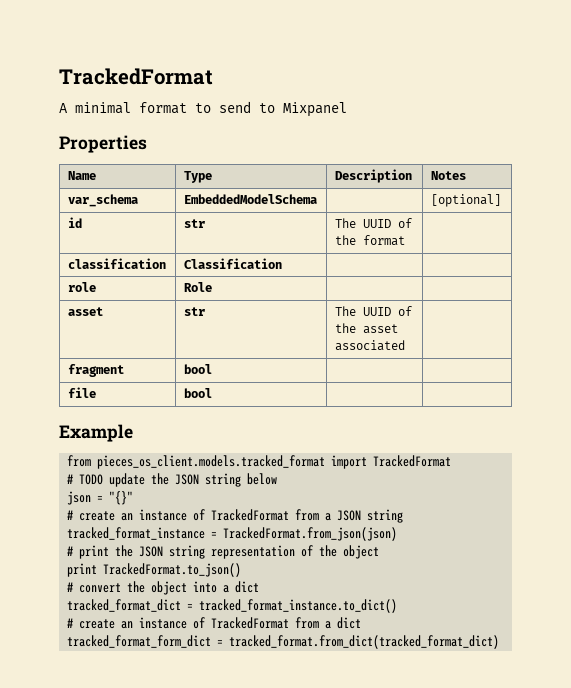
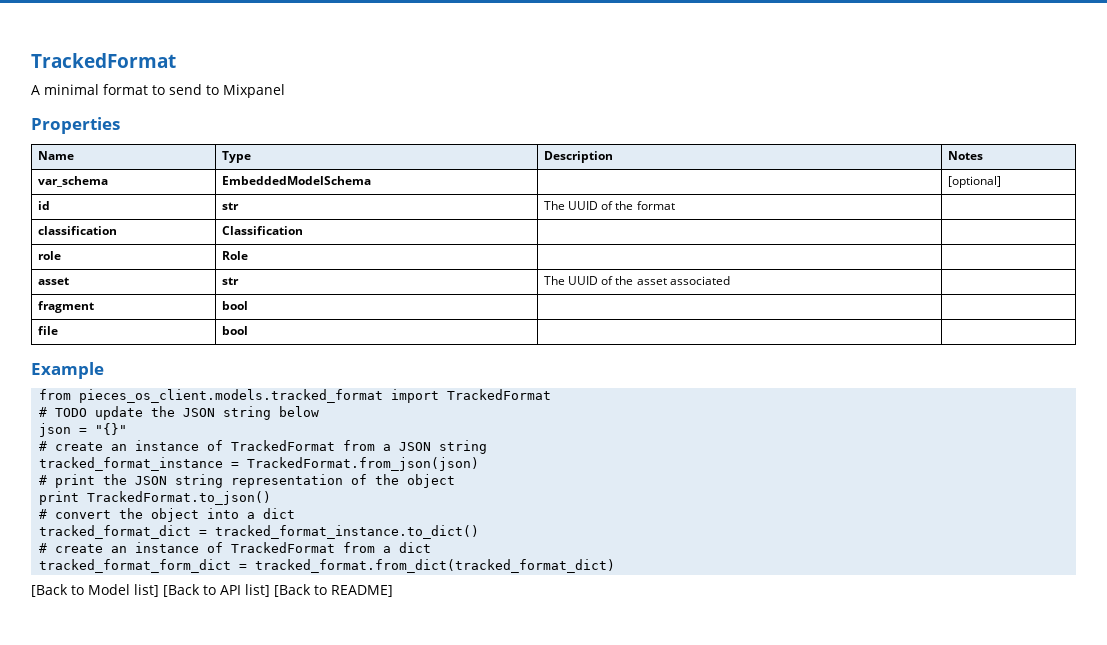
(500, 642) none -> [31,584,393,597] // [Back to Model list] [Back to API list] [Back to README]

